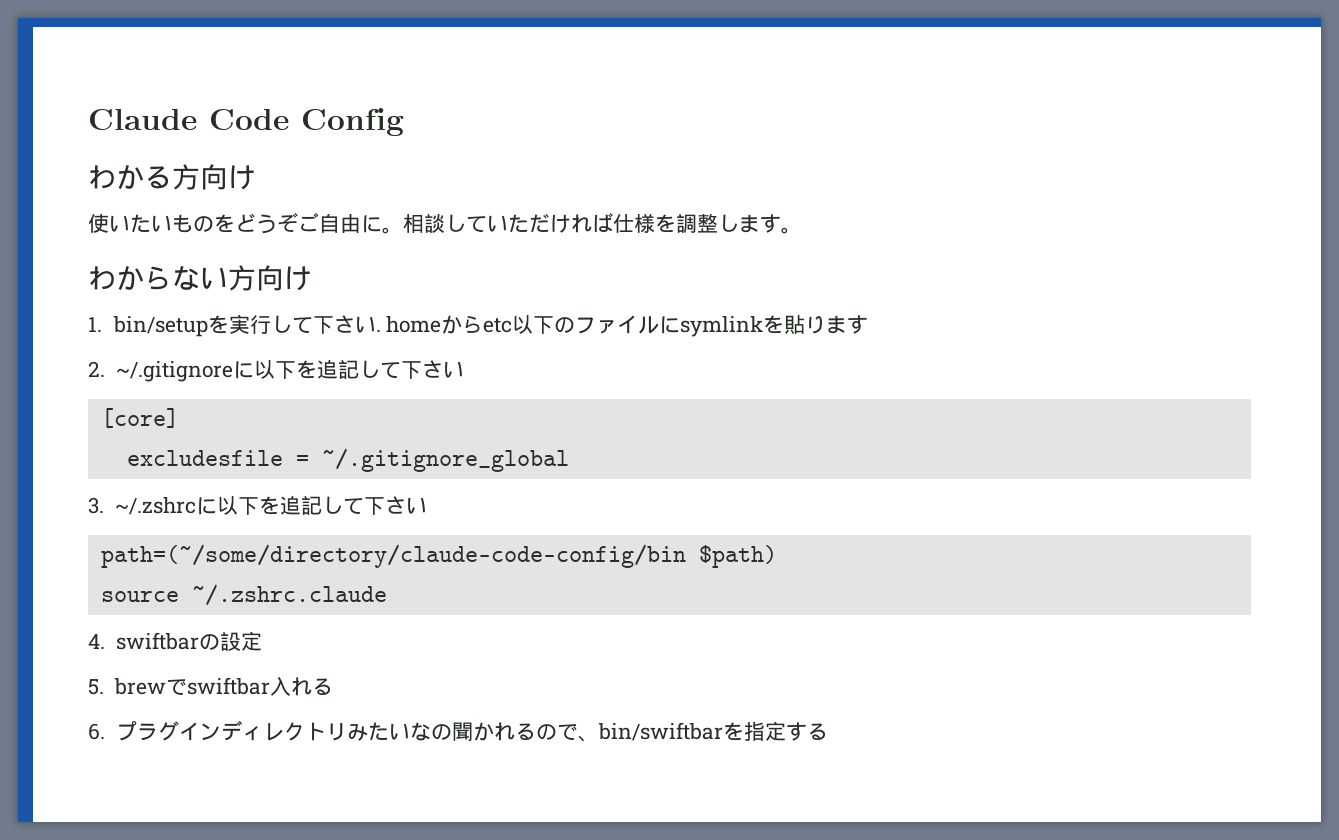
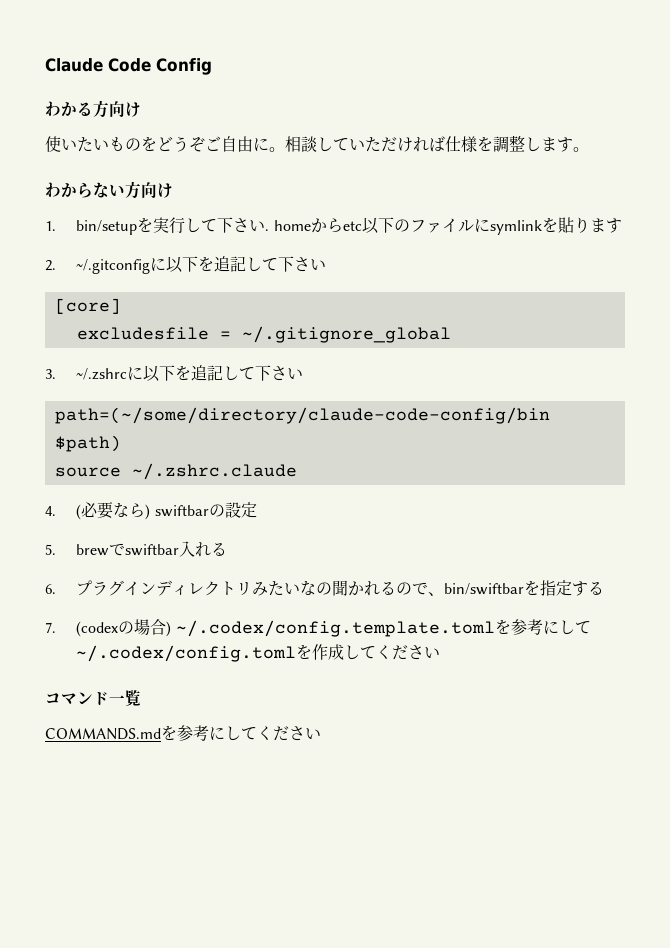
[115,361,233,382] ~/.gitignore -> [76,259,151,274] ~/.gitconfig
(105, 641) none -> [76,502,151,520] (必要なら)
(828, 731) none -> [45,619,591,637] [76,644,441,662] [45,689,141,706] [45,725,321,741] // 7. (codexの場合) ~/.codex/config.template.tomlを参考にして~/.codex/config.tomlを作成してください // コマンド一覧 // COMMANDS.mdを参考にしてください

